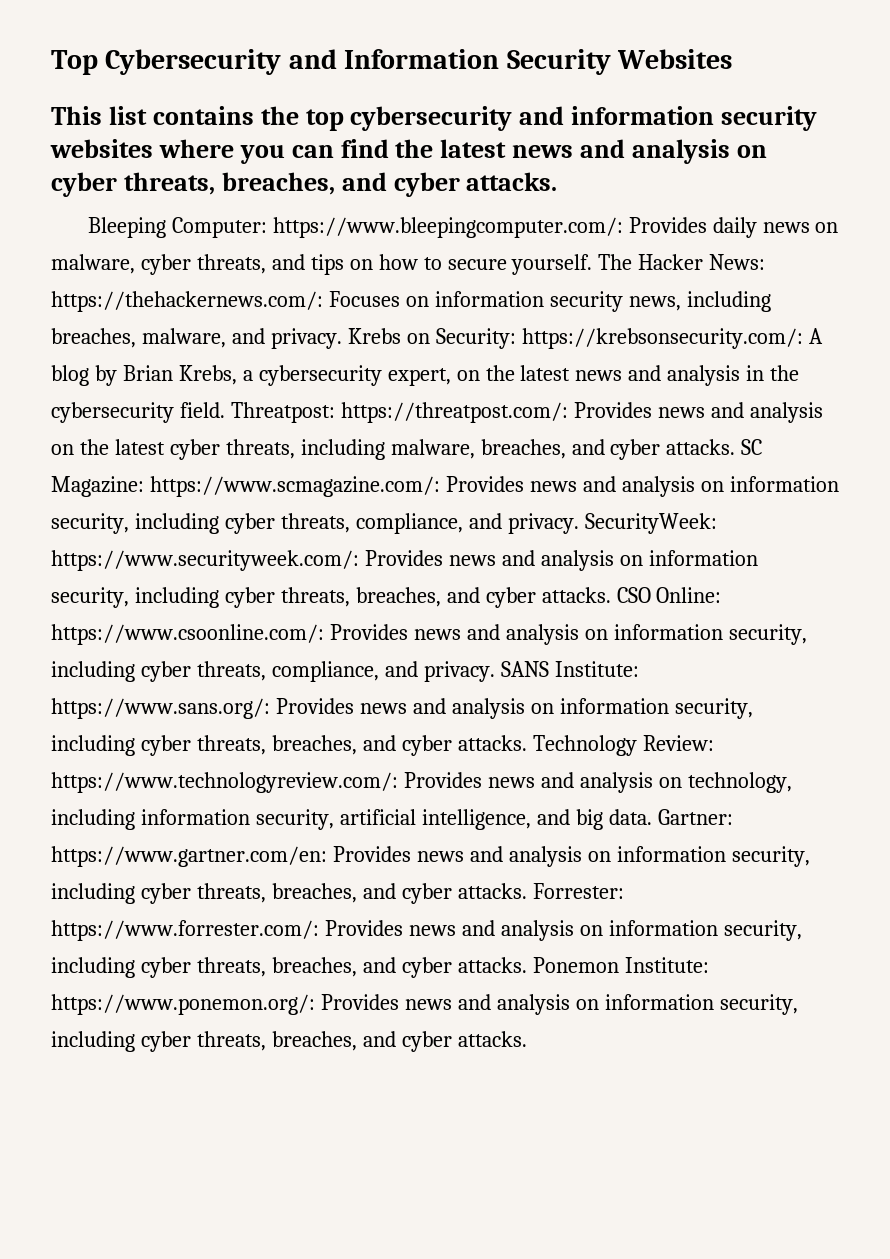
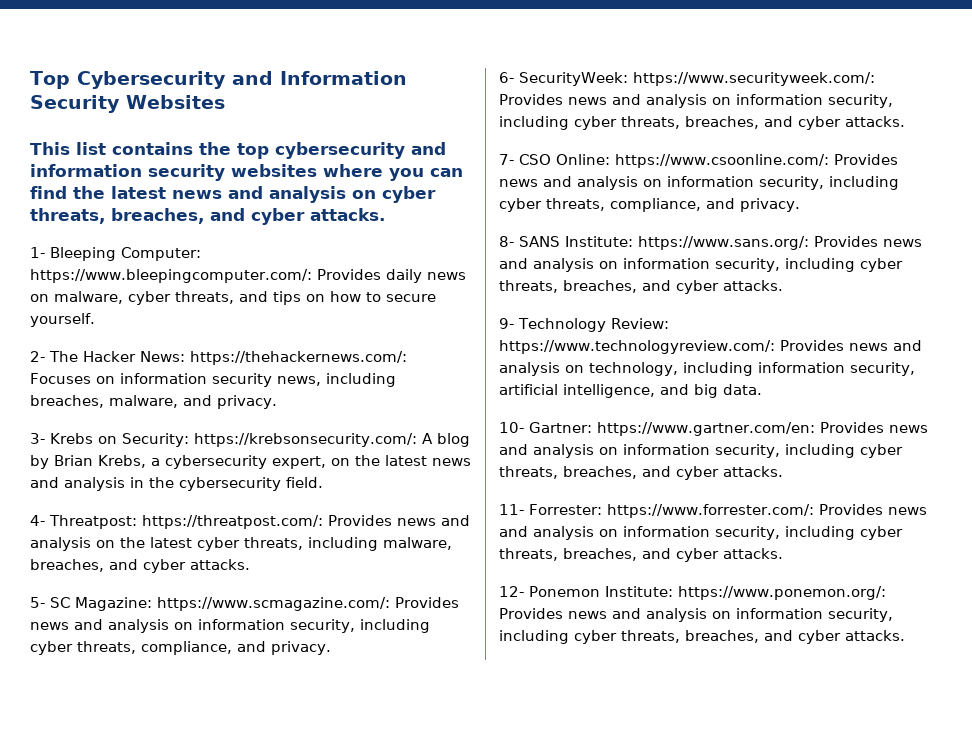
(558, 181) none -> [30,247,45,258] 1-
(593, 264) none -> [30,351,45,362] // 2-
(342, 338) none -> [30,433,45,444] // 3-
(225, 410) none -> [30,515,45,526] // 4-
(736, 447) none -> [30,597,45,608] // 5-
(579, 523) none -> [499,72,514,83] // 6-
(611, 595) none -> [499,154,514,165] // 7-
(495, 671) none -> [499,236,514,247] // 8-
(527, 743) none -> [499,318,514,329] // 9-
(652, 817) none -> [499,422,524,433] // 10-
(527, 891) none -> [499,504,524,515] // 11-
(527, 965) none -> [499,586,524,597] // 12-

